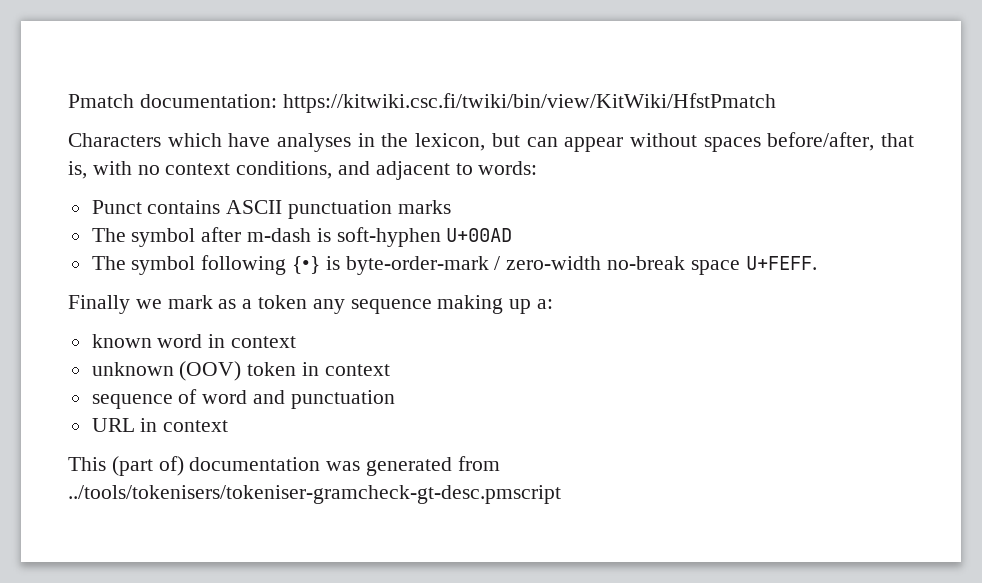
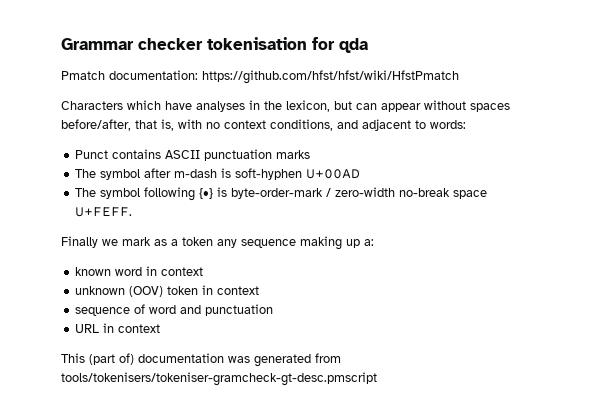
(68, 101) none -> [61,37,368,53] Grammar checker tokenisation for qda //
[282,93,776,113] https://kitwiki.csc.fi/twiki/bin/view/KitWiki/HfstPmatch -> [202,70,459,84] https://github.com/hfst/hfst/wiki/HfstPmatch
[68,485,561,504] ../tools/tokenisers/tokeniser-gramcheck-gt-desc.pmscript -> [61,372,377,386] tools/tokenisers/tokeniser-gramcheck-gt-desc.pmscript

